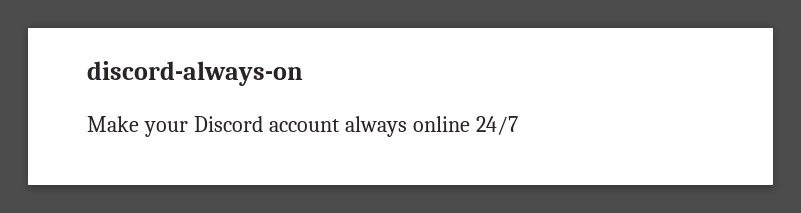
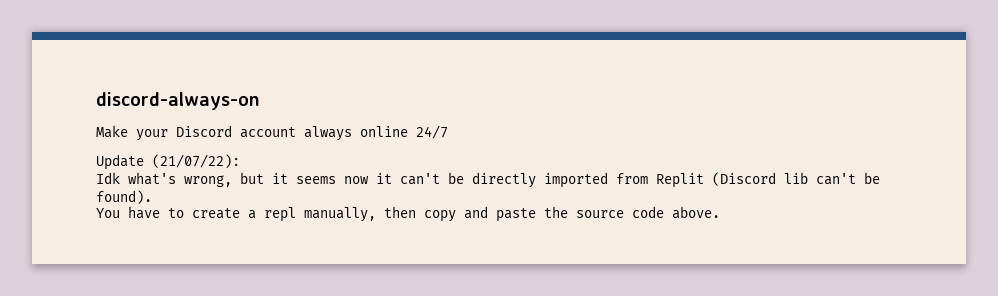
(518, 125) none -> [96,154,240,170] [96,172,880,188] [96,190,152,204] [96,206,720,222] // Update (21/07/22): // Idk what's wrong, but it seems now it can't be directly imported from Replit (Discord lib can't be found). // You have to create a repl manually, then copy and paste the source code above.

